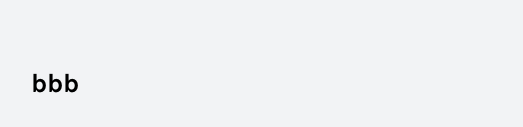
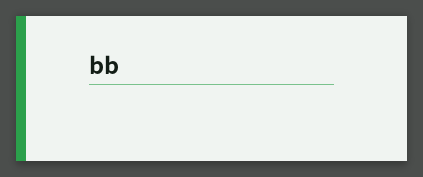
[31,73,79,93] bbb -> [89,55,119,74] bb

